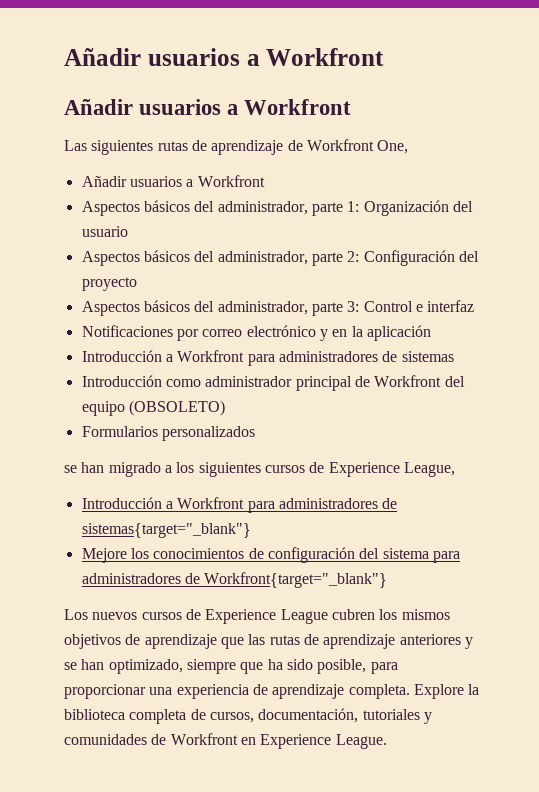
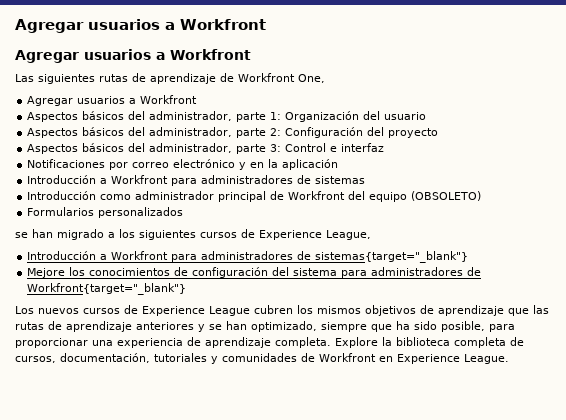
[64,48,385,66] [64,99,133,115] Añadir usuarios a Workfront // Añadir -> [15,19,266,33] [15,50,79,63] Agregar usuarios a Workfront // Agregar
[81,176,127,187] Añadir -> [27,96,74,106] Agregar

